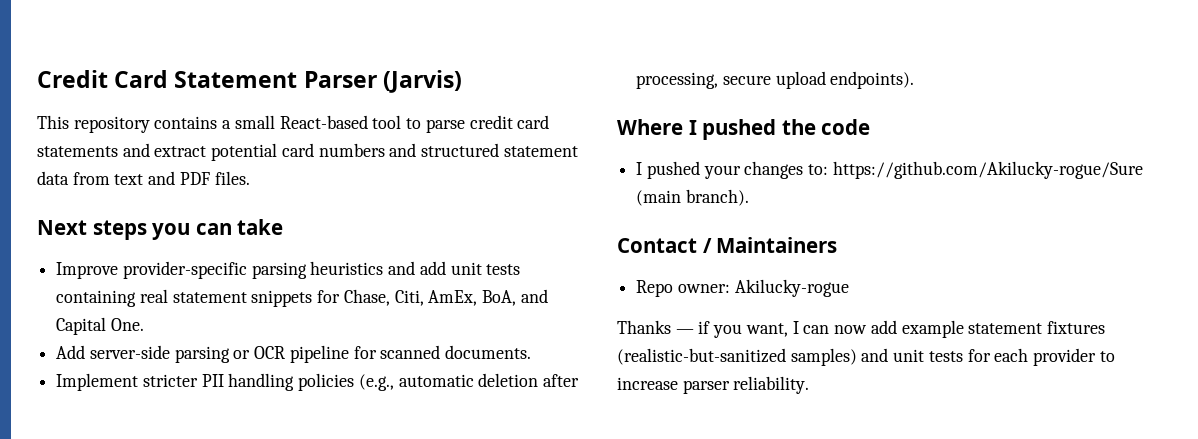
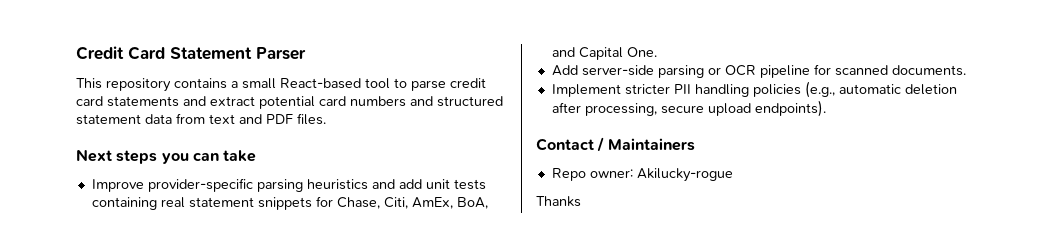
[382,70,462,93] (Jarvis) -> (306, 53) none
[617,119,871,140] [636,161,1143,179] [636,189,749,206] // Where I pushed the code // I pushed your changes to: https://github.com/Akilucky-rogue/Sure (main branch). -> (826, 108) none
[675,320,1105,338] [617,348,1115,366] [617,376,810,394] — if you want, I can now add example statement fixtures (realistic-but-sanitized samples) and unit tests for each provider to increase parser reliability. -> (581, 201) none

